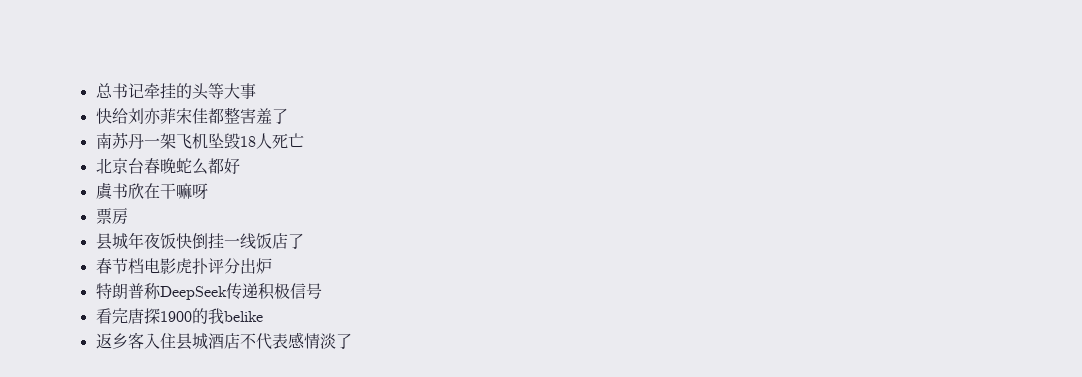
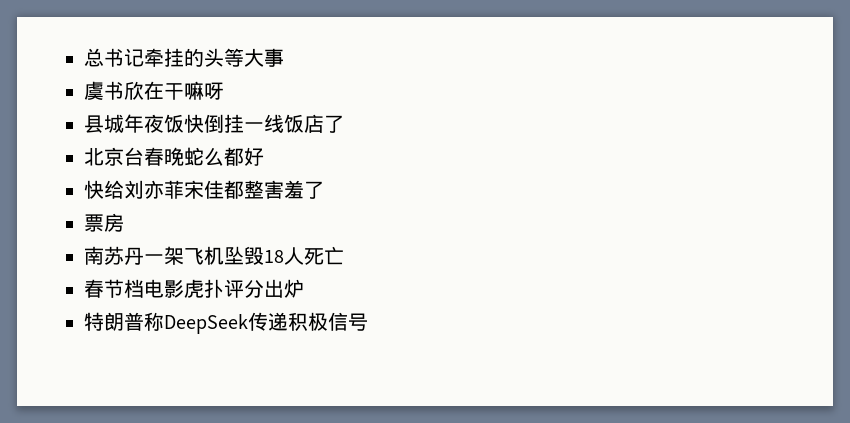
(256, 91) none -> [84,81,224,100] [84,114,344,133] [84,147,264,166] // 虞书欣在干嘛呀 // 县城年夜饭快倒挂一线饭店了 // 北京台春晚蛇么都好
(288, 116) none -> [84,213,124,232] // 票房
[95,158,240,175] [95,182,208,200] [95,208,128,225] [95,232,304,250] // 北京台春晚蛇么都好 // 虞书欣在干嘛呀 // 票房 // 县城年夜饭快倒挂一线饭店了 -> (344, 255) none
[95,308,263,324] [95,332,352,350] // 看完唐探1900的我belike // 返乡客入住县城酒店不代表感情淡了 -> (368, 322) none

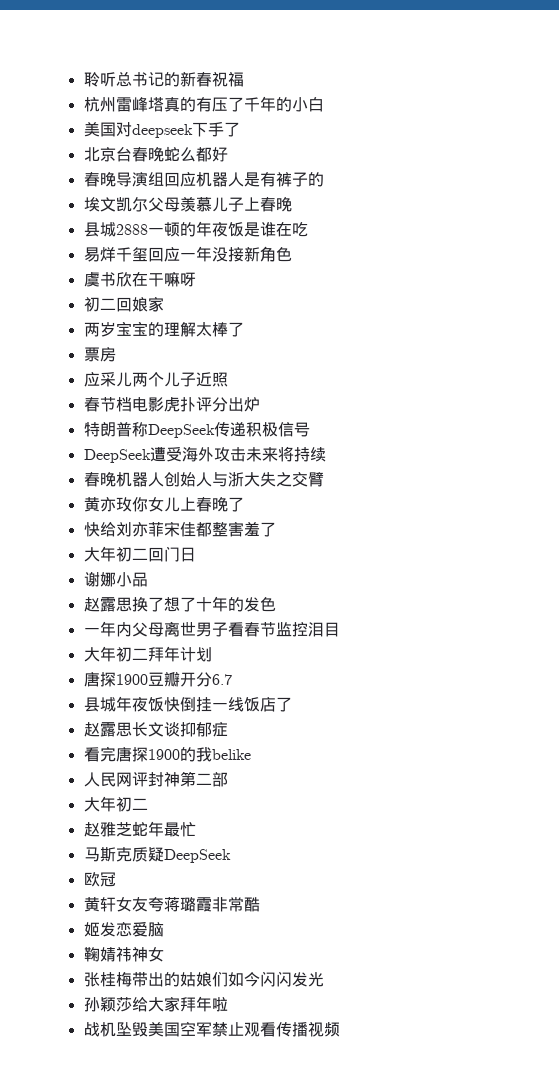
[84,48,284,67] [84,81,224,100] [84,114,324,133] 总书记牵挂的头等大事 // 虞书欣在干嘛呀 // 县城年夜饭快倒挂一线饭店 -> [83,71,244,87] [83,96,324,112] [83,122,224,138] 聆听总书记的新春祝福 // 杭州雷峰塔真的有压了千年的小白 // 美国对deepseek下手
[84,180,324,199] [84,213,124,232] [84,246,344,265] 快给刘亦菲宋佳都整害羞了 // 票房 // 南苏丹一架飞机坠毁18人死亡 -> [83,171,324,187] [83,196,292,212] [83,221,308,237] [83,246,292,262] [83,271,196,287] [83,296,164,312] [83,321,244,337] [83,347,116,362] [83,372,228,387] 春晚导演组回应机器人是有裤子的 // 埃文凯尔父母羡慕儿子上春晚 // 县城2888一顿的年夜饭是谁在吃 // 易烊千玺回应一年没接新角色 // 虞书欣在干嘛呀 // 初二回娘家 // 两岁宝宝的理解太棒了 // 票房 // 应采儿两个儿子近照
(368, 322) none -> [83,446,326,463] [83,471,324,487] [83,496,244,512] [83,521,276,537] [83,546,196,562] [83,571,148,587] [83,596,276,612] [83,621,340,637] [83,646,212,662] [83,672,232,687] [83,696,292,712] [83,721,228,737] [83,746,251,762] [83,771,228,787] [83,796,148,812] [83,821,196,837] [83,847,231,863] [83,872,116,887] [83,897,260,912] [83,921,164,937] [83,946,164,962] [83,971,324,987] [83,996,228,1012] [83,1021,340,1037] // DeepSeek遭受海外攻击未来将持续 // 春晚机器人创始人与浙大失之交臂 // 黄亦玫你女儿上春晚了 // 快给刘亦菲宋佳都整害羞了 // 大年初二回门日 // 谢娜小品 // 赵露思换了想了十年的发色 // 一年内父母离世男子看春节监控泪目 // 大年初二拜年计划 // 唐探1900豆瓣开分6.7 // 县城年夜饭快倒挂一线饭店了 // 赵露思长文谈抑郁症 // 看完唐探1900的我belike // 人民网评封神第二部 // 大年初二 // 赵雅芝蛇年最忙 // 马斯克质疑DeepSeek // 欧冠 // 黄轩女友夸蒋璐霞非常酷 // 姬发恋爱脑 // 鞠婧祎神女 // 张桂梅带出的姑娘们如今闪闪发光 // 孙颖莎给大家拜年啦 // 战机坠毁美国空军禁止观看传播视频

